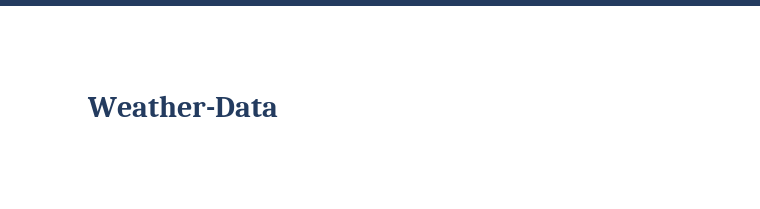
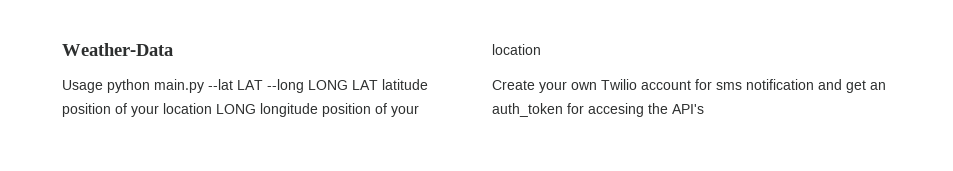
(278, 106) none -> [62,79,428,93] [62,103,419,117] [492,44,541,55] [492,79,886,93] [492,103,704,117] // Usage python main.py --lat LAT --long LONG LAT latitude position of your location LONG longitude position of your location // Create your own Twilio account for sms notification and get an auth_token for accesing the API's

